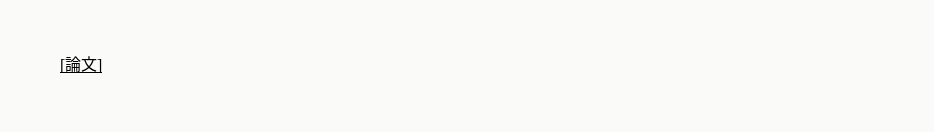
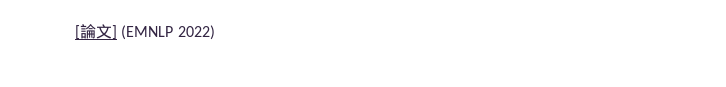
(102, 66) none -> [121,25,215,40] (EMNLP 2022)

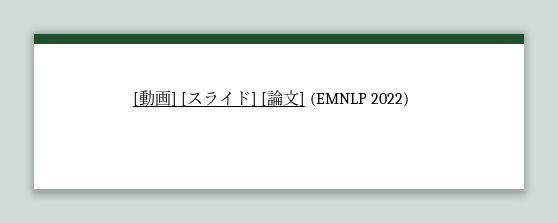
[75,25,80,40] [ -> [132,90,268,106] [動画] [スライド] [

